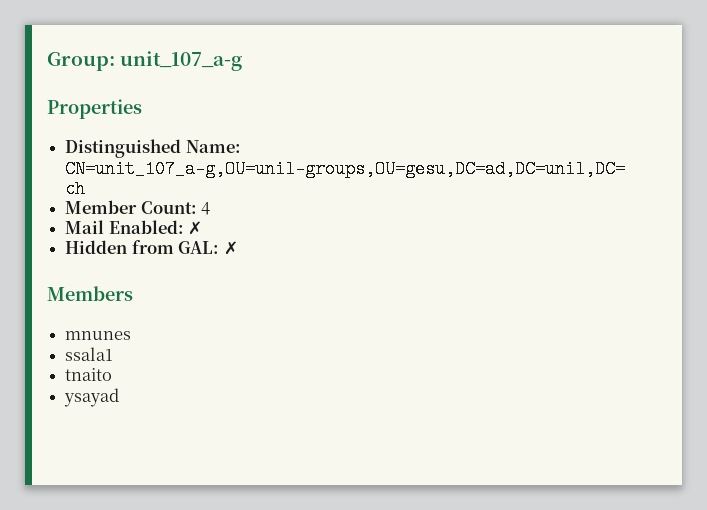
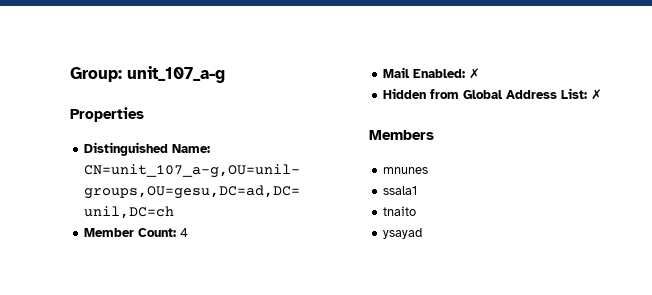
[178,241,220,254] GAL: -> [463,88,588,99] Global Address List:

